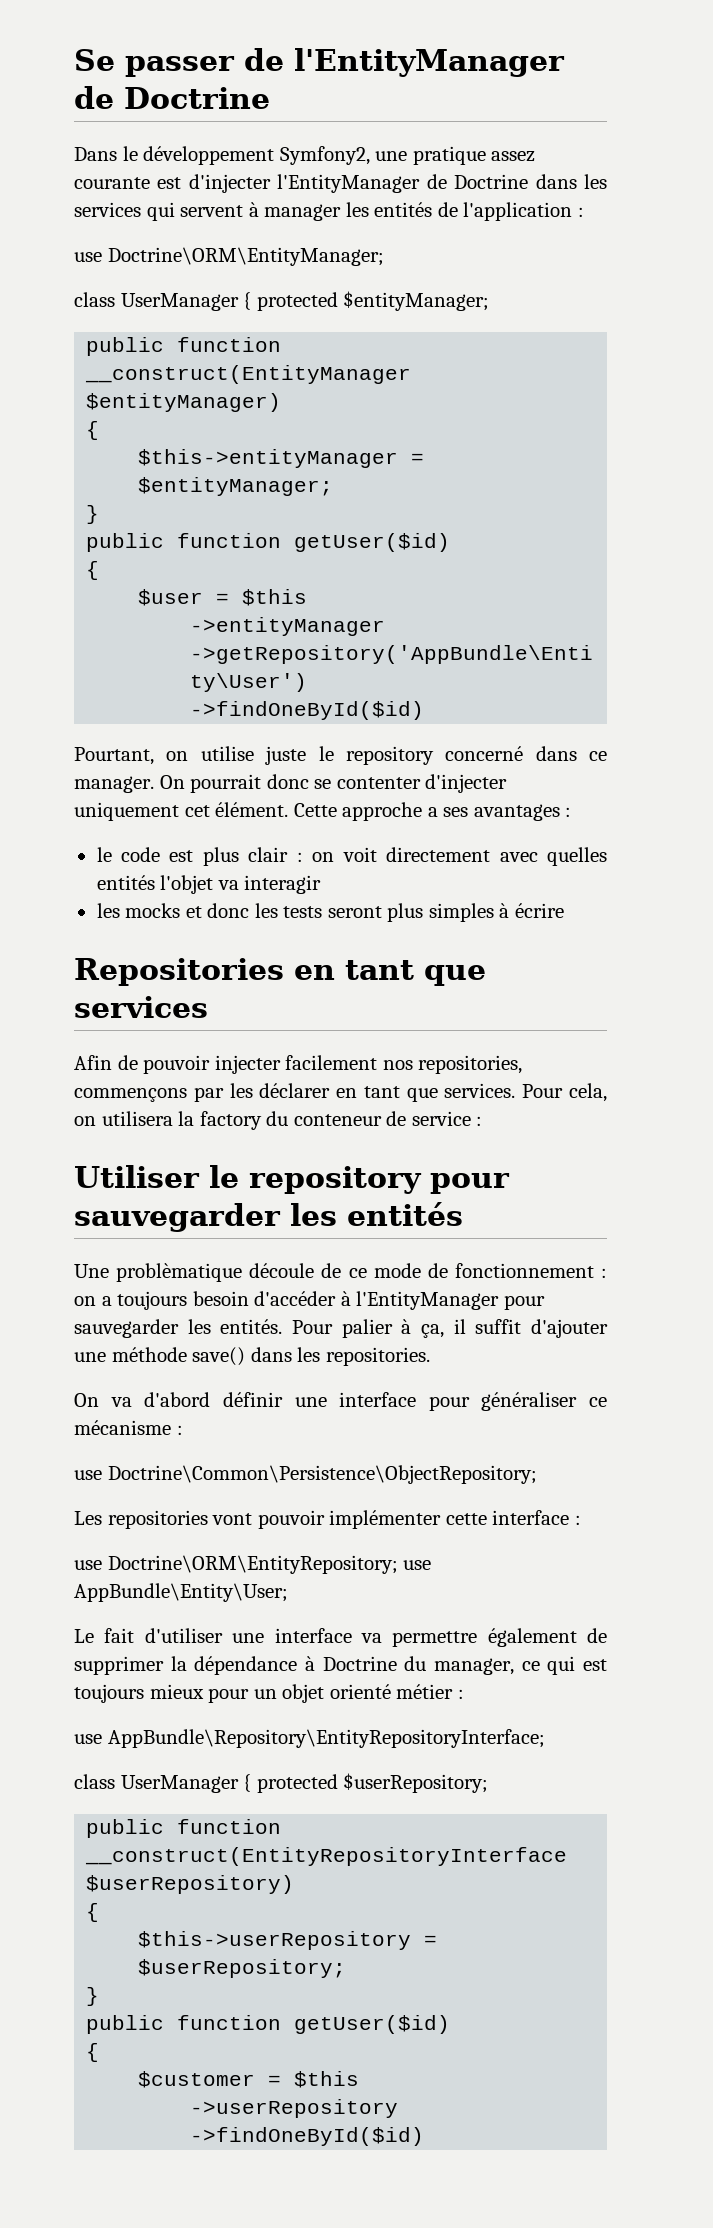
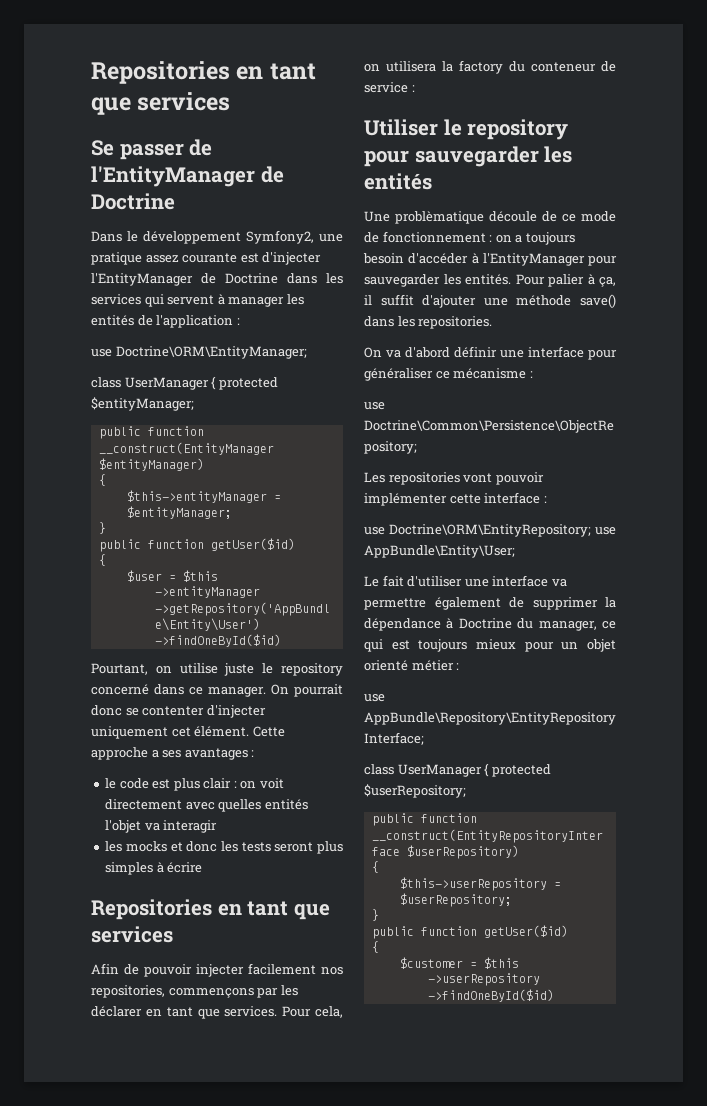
(74, 60) none -> [91,61,316,84] [91,92,231,115] Repositories en tant que services //

